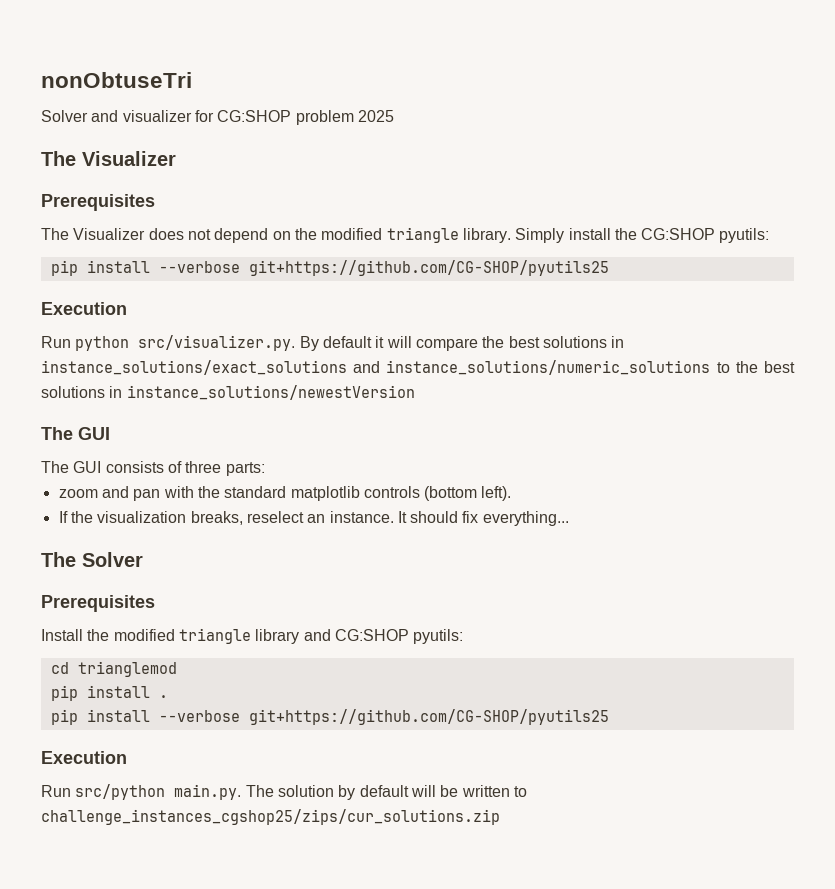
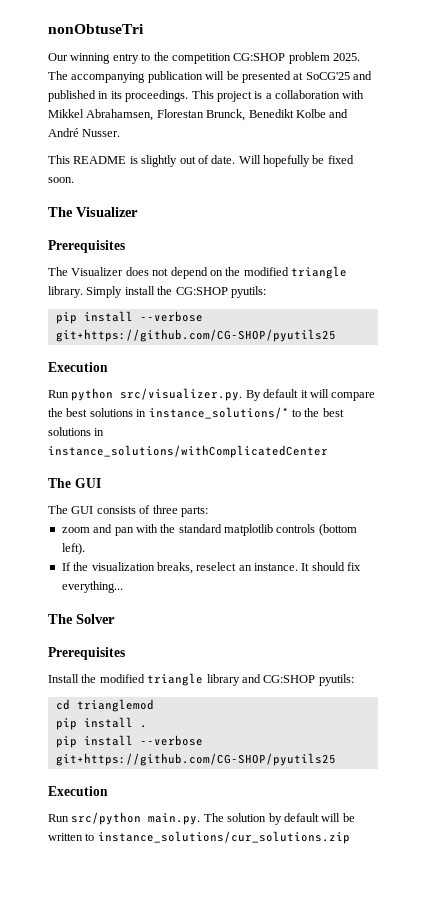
[41,110,394,125] Solver and visualizer for CG:SHOP problem 2025 -> [48,52,360,64] [48,71,372,83] [48,90,365,102] [48,109,349,121] [48,128,121,137] [48,155,354,167] [48,177,74,183] Our winning entry to the competition CG:SHOP problem 2025. The accompanying publication will be presented at SoCG'25 and published in its proceedings. This project is a collaboration with Mikkel Abrahamsen, Florestan Brunck, Benedikt Kolbe and André Nusser. // This README is slightly out of date. Will hopefully be fixed soon.
[41,360,711,375] instance_solutions/exact_solutions and instance_solutions/numeric_solutions -> [148,407,289,419] instance_solutions/*
[126,385,415,400] instance_solutions/newestVersion -> [48,445,328,458] instance_solutions/withComplicatedCenter
[41,809,500,825] challenge_instances_cgshop25/zips/cur_solutions.zip -> [97,831,350,844] instance_solutions/cur_solutions.zip

